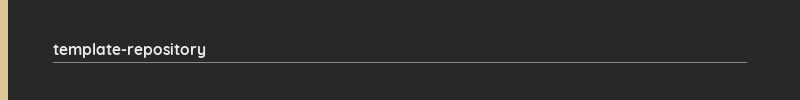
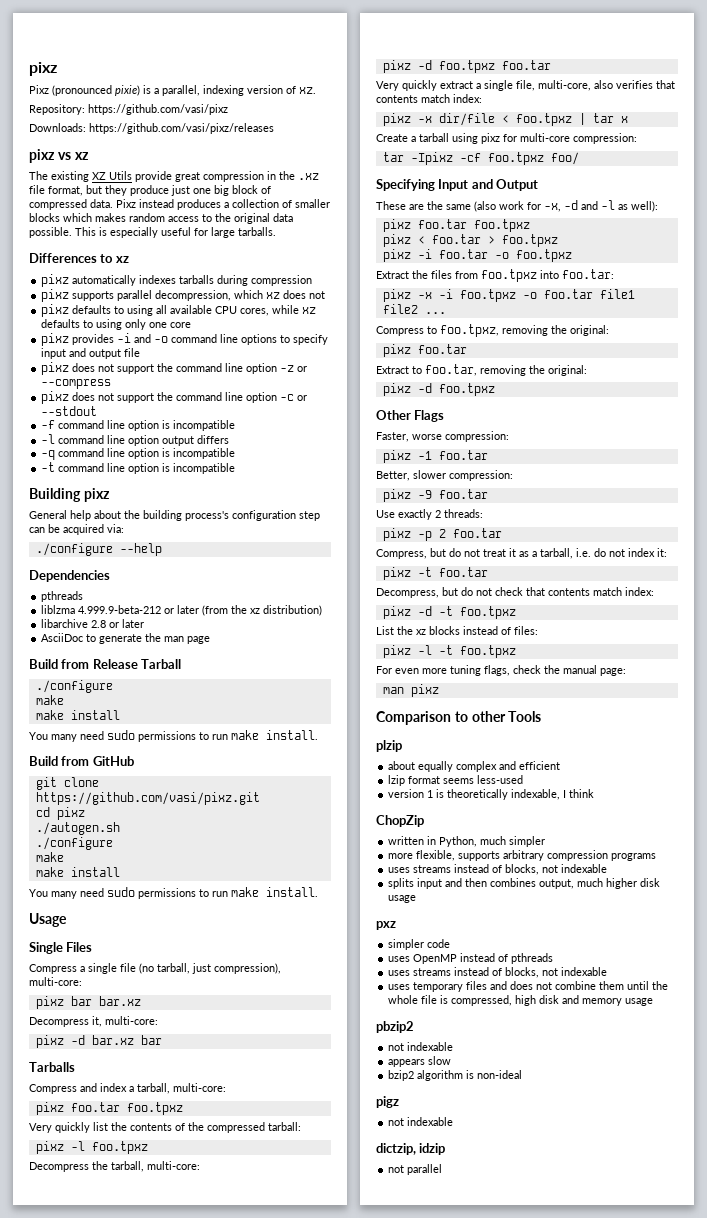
[53,43,206,58] template-repository -> [29,62,57,76] [29,85,316,96] [29,104,228,115] [29,123,274,134] [29,149,89,163] [29,171,319,182] [29,185,271,196] [29,199,330,210] [29,213,293,224] [29,227,276,238] [29,253,129,263] [41,274,313,287] [41,289,326,302] [41,304,317,317] [41,319,192,330] [41,333,329,346] [41,348,141,359] [41,362,308,375] [41,379,112,389] [41,391,308,404] [41,406,98,416] [41,420,236,431] [41,434,230,446] [41,448,236,460] [41,462,236,474] [29,488,110,502] [29,510,320,521] [29,524,124,535] [35,543,162,556] [29,570,110,582] [41,591,84,602] [41,605,323,616] [41,619,145,628] [41,633,211,644] [29,659,182,669] [35,680,113,693] [35,695,64,705] [35,710,120,720] [29,730,318,742] [29,756,134,766] [35,777,99,790] [35,792,260,805] [35,807,85,820] [35,822,120,835] [35,837,113,850] [35,852,64,862] [35,867,120,877] [29,887,318,899] [29,913,67,927] [29,942,93,954] [29,963,281,974] [29,977,82,986] [35,996,141,1009] [29,1016,158,1027] [35,1035,162,1048] [29,1062,75,1072] [29,1083,226,1094] [35,1102,183,1115] [29,1122,301,1133] [35,1141,148,1154] [29,1161,200,1172] [382,60,551,73] [376,80,675,91] [376,94,482,103] [382,113,628,126] [376,133,637,144] [382,152,579,165] [376,179,539,191] [376,200,658,212] [382,219,530,232] [382,234,558,247] [382,249,572,262] [376,269,614,282] [382,289,635,302] [382,304,446,314] [376,324,609,337] [382,344,467,357] [376,364,587,376] [382,383,495,396] [376,410,445,422] [376,431,509,442] [382,450,488,463] [376,470,513,481] [382,489,488,502] [376,509,483,520] [382,528,502,541] [376,548,667,559] [382,567,488,580] [376,587,654,598] [382,606,516,619] [376,626,538,635] [382,645,516,658] [376,665,626,676] [382,684,439,697] [376,711,542,725] [376,740,402,752] [388,761,561,772] [388,775,524,786] [388,789,595,800] [376,815,424,827] [388,836,546,847] [388,850,657,861] [388,864,608,875] [388,878,661,889] [388,895,417,903] [376,921,396,930] [388,939,451,950] [388,953,554,964] [388,967,608,978] [388,981,669,992] [388,995,654,1006] [376,1021,414,1033] [388,1042,454,1051] [388,1056,452,1067] [388,1070,523,1081] [376,1096,399,1108] [388,1117,454,1126] [376,1143,446,1155] [388,1164,443,1175] pixz // Pixz (pronounced pixie) is a parallel, indexing version of xz. // Repository: https://github.com/vasi/pixz // Downloads: https://github.com/vasi/pixz/releases // pixz vs xz // The existing XZ Utils provide great compression in the .xz file format, but they produce just one big block of compressed data. Pixz instead produces a collection of smaller blocks which makes random access to the original data possible. This is especially useful for large tarballs. // Differences to xz // pixz automatically indexes tarballs during compression // pixz supports parallel decompression, which xz does not // pixz defaults to using all available CPU cores, while xz defaults to using only one core // pixz provides -i and -o command line options to specify input and output file // pixz does not support the command line option -z or --compress // pixz does not support the command line option -c or --stdout // -f command line option is incompatible // -l command line option output differs // -q command line option is incompatible // -t command line option is incompatible // Building pixz // General help about the building process's configuration step can be acquired via: // ./configure --help // Dependencies // pthreads // liblzma 4.999.9-beta-212 or later (from the xz distribution) // libarchive 2.8 or later // AsciiDoc to generate the man page // Build from Release Tarball // ./configure // make // make install // You many need sudo permissions to run make install. // Build from GitHub // git clone https://github.com/vasi/pixz.git // cd pixz // ./autogen.sh // ./configure // make // make install // You many need sudo permissions to run make install. // Usage // Single Files // Compress a single file (no tarball, just compression), multi-core: // pixz bar bar.xz // Decompress it, multi-core: // pixz -d bar.xz bar // Tarballs // Compress and index a tarball, multi-core: // pixz foo.tar foo.tpxz // Very quickly list the contents of the compressed tarball: // pixz -l foo.tpxz // Decompress the tarball, multi-core: // pixz -d foo.tpxz foo.tar // Very quickly extract a single file, multi-core, also verifies that contents match index: // pixz -x dir/file < foo.tpxz | tar x // Create a tarball using pixz for multi-core compression: // tar -Ipixz -cf foo.tpxz foo/ // Specifying Input and Output // These are the same (also work for -x, -d and -l as well): // pixz foo.tar foo.tpxz // pixz < foo.tar > foo.tpxz // pixz -i foo.tar -o foo.tpxz // Extract the files from foo.tpxz into foo.tar: // pixz -x -i foo.tpxz -o foo.tar file1 file2 ... // Compress to foo.tpxz, removing the original: // pixz foo.tar // Extract to foo.tar, removing the original: // pixz -d foo.tpxz // Other Flags // Faster, worse compression: // pixz -1 foo.tar // Better, slower compression: // pixz -9 foo.tar // Use exactly 2 threads: // pixz -p 2 foo.tar // Compress, but do not treat it as a tarball, i.e. do not index it: // pixz -t foo.tar // Decompress, but do not check that contents match index: // pixz -d -t foo.tpxz // List the xz blocks instead of files: // pixz -l -t foo.tpxz // For even more tuning flags, check the manual page: // man pixz // Comparison to other Tools // plzip // about equally complex and efficient // lzip format seems less-used // version 1 is theoretically indexable, I think // ChopZip // written in Python, much simpler // more flexible, supports arbitrary compression programs // uses streams instead of blocks, not indexable // splits input and then combines output, much higher disk usage // pxz // simpler code // uses OpenMP instead of pthreads // uses streams instead of blocks, not indexable // uses temporary files and does not combine them until the whole file is compressed, high disk and memory usage // pbzip2 // not indexable // appears slow // bzip2 algorithm is non-ideal // pigz // not indexable // dictzip, idzip // not parallel

